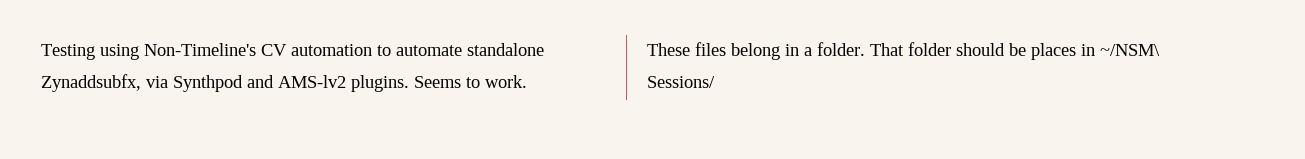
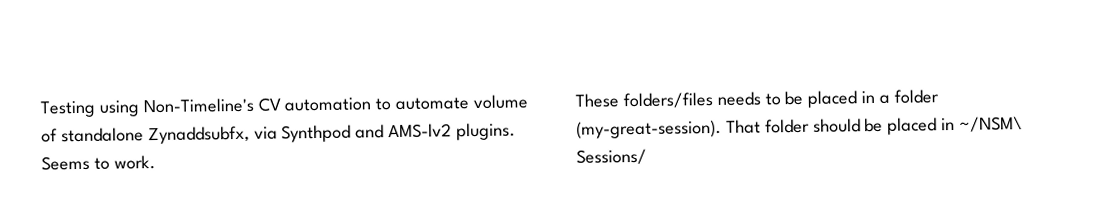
(462, 50) none -> [473,94,529,110] [41,128,58,143] volume of
[695,42,865,60] files belong in a folder. -> [622,89,939,109] [576,119,722,139] folders/files needs to be placed in a folder (my-great-session).
[1031,43,1076,60] places -> [887,117,938,135] placed

